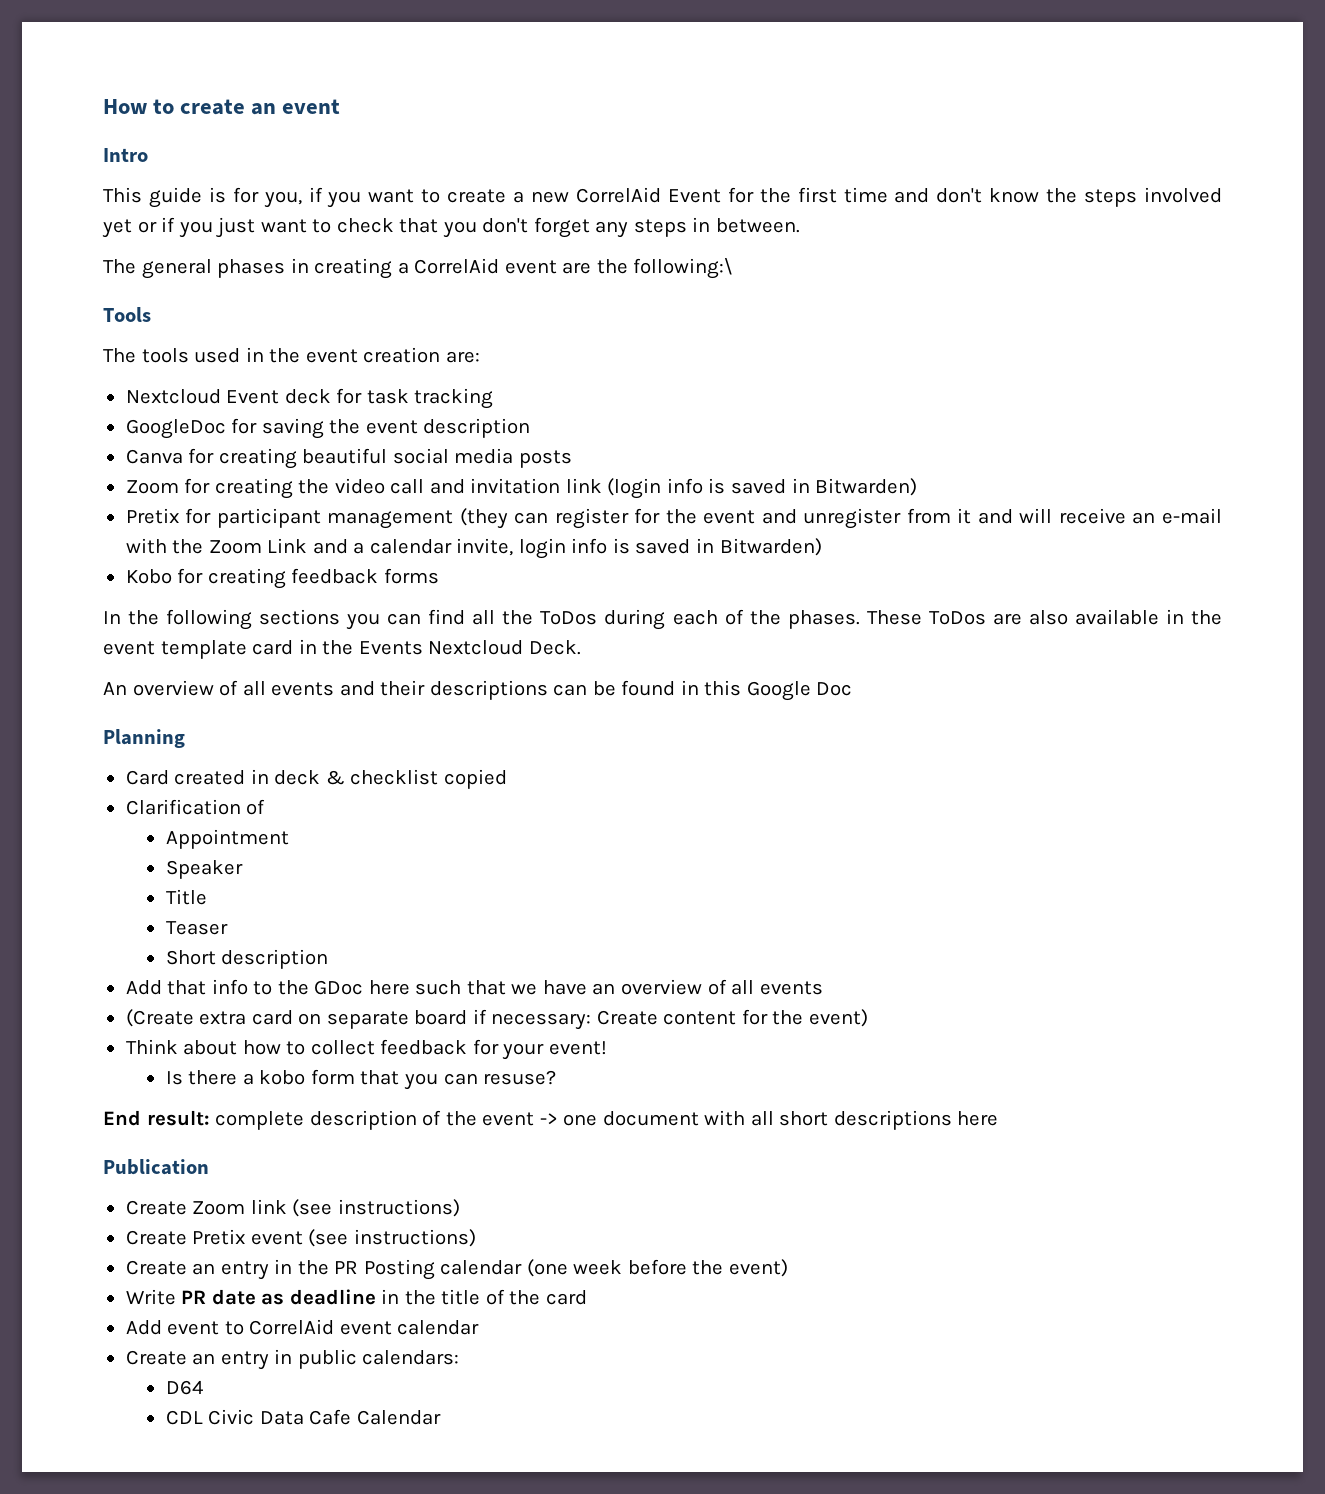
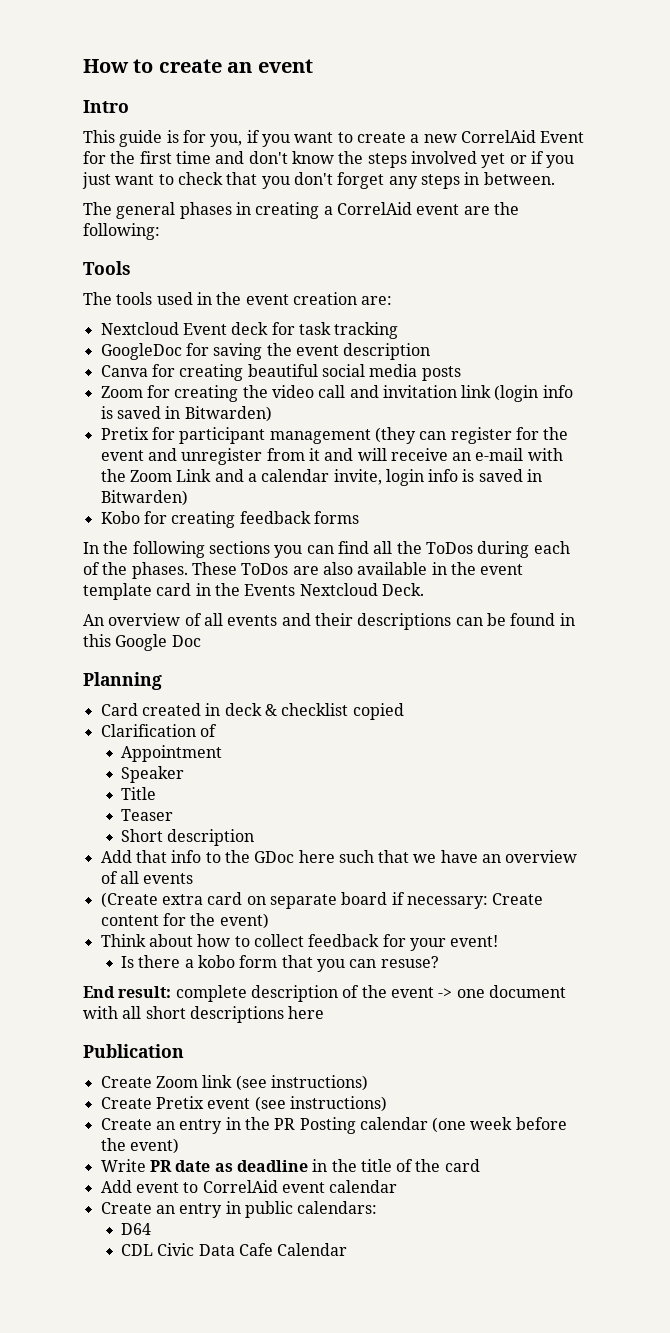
[633,258,734,279] following:\ -> [83,223,160,240] following:

